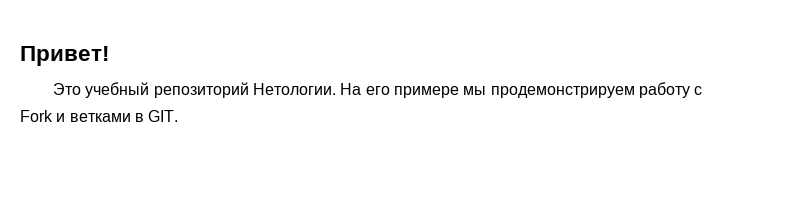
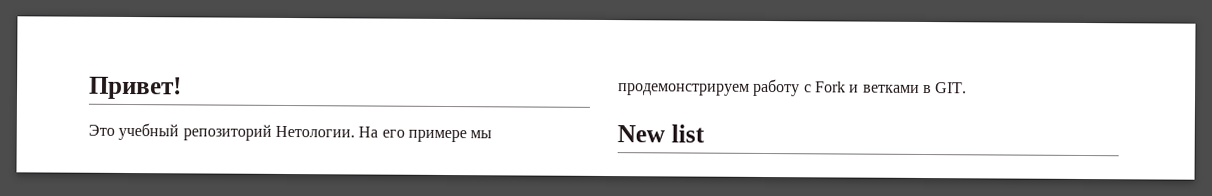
(179, 116) none -> [617,124,705,143] // New list

